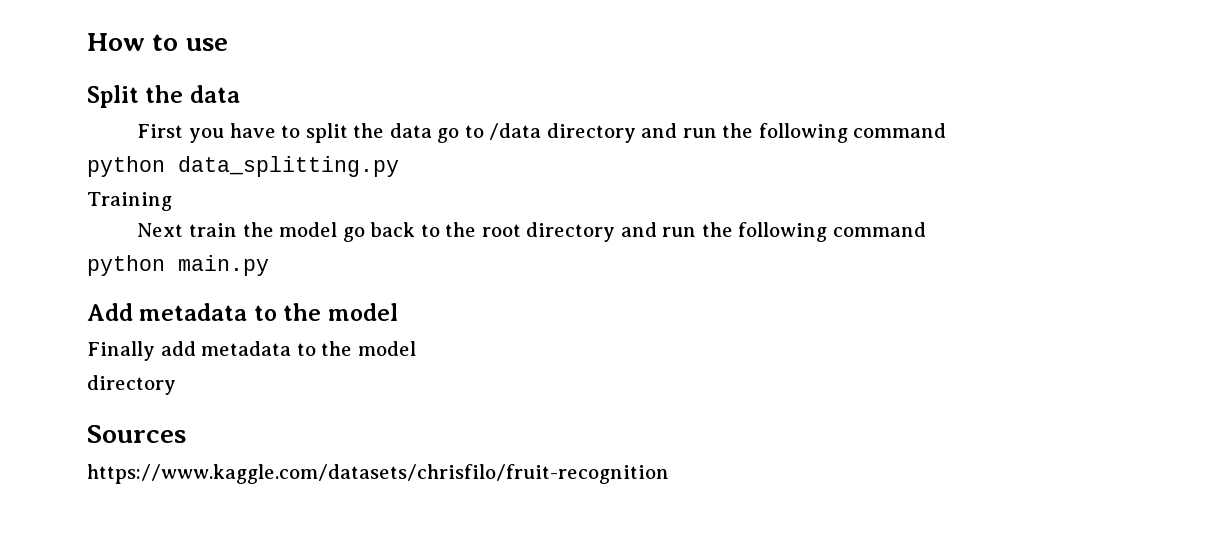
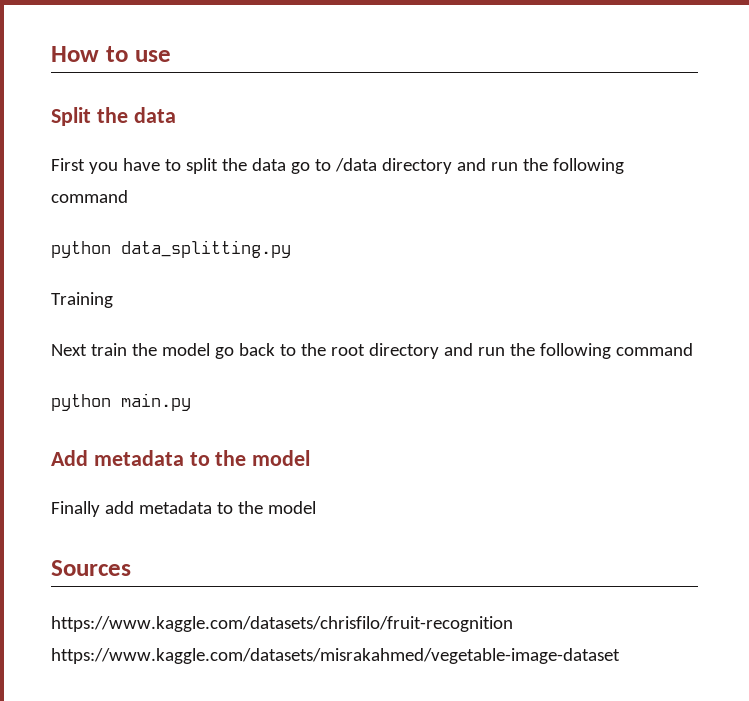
[87,375,176,395] // directory -> (316, 507) none
(669, 474) none -> [51,648,620,664] https://www.kaggle.com/datasets/misrakahmed/vegetable-image-dataset

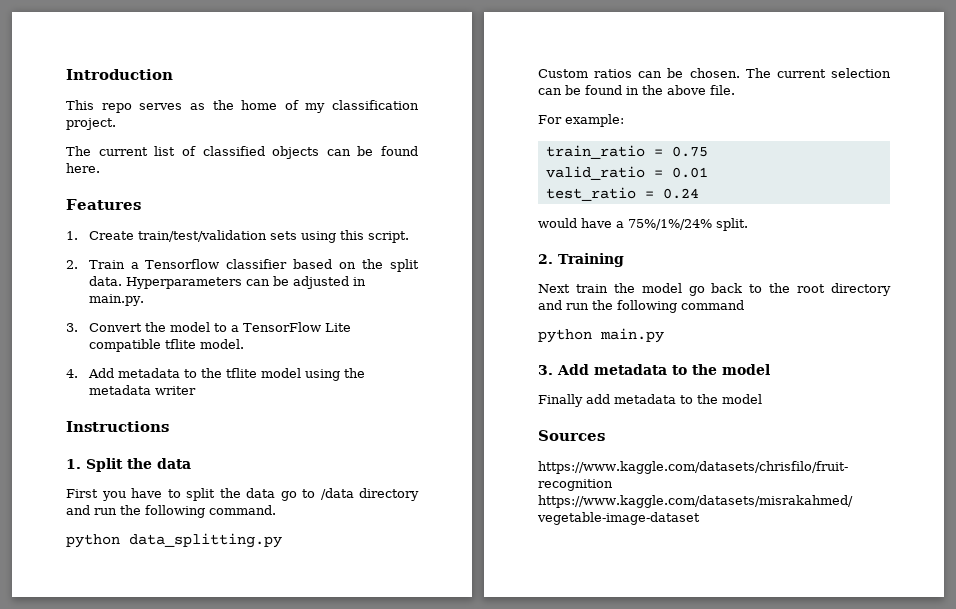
[51,46,171,62] How to use // -> [66,69,173,80] [66,100,419,113] [66,118,116,130] [66,146,418,159] [66,163,100,173] [66,199,141,210] [66,230,409,243] [66,259,420,272] [88,276,366,289] [88,294,144,306] [66,322,351,332] [88,339,244,352] [66,368,365,381] [88,385,196,395] [66,421,169,432] [66,459,81,469] Introduction // This repo serves as the home of my classification project. // The current list of classified objects can be found here. // Features // 1. Create train/test/validation sets using this script. // 2. Train a Tensorflow classifier based on the split data. Hyperparameters can be adjusted in main.py. // 3. Convert the model to a TensorFlow Lite compatible tflite model. // 4. Add metadata to the tflite model using the metadata writer // Instructions // 1.
[51,190,128,203] command -> [209,505,276,515] command.
(291, 249) none -> [538,68,891,78] [538,85,735,95] [538,114,624,127] [545,145,708,159] [545,166,708,180] [545,187,699,201] [538,218,748,231] [538,254,553,264] Custom ratios can be chosen. The current selection can be found in the above file. // For example: // train_ratio = 0.75 // valid_ratio = 0.01 // test_ratio = 0.24 // would have a 75%/1%/24% split. // 2.
(191, 402) none -> [538,365,553,375] 3.

